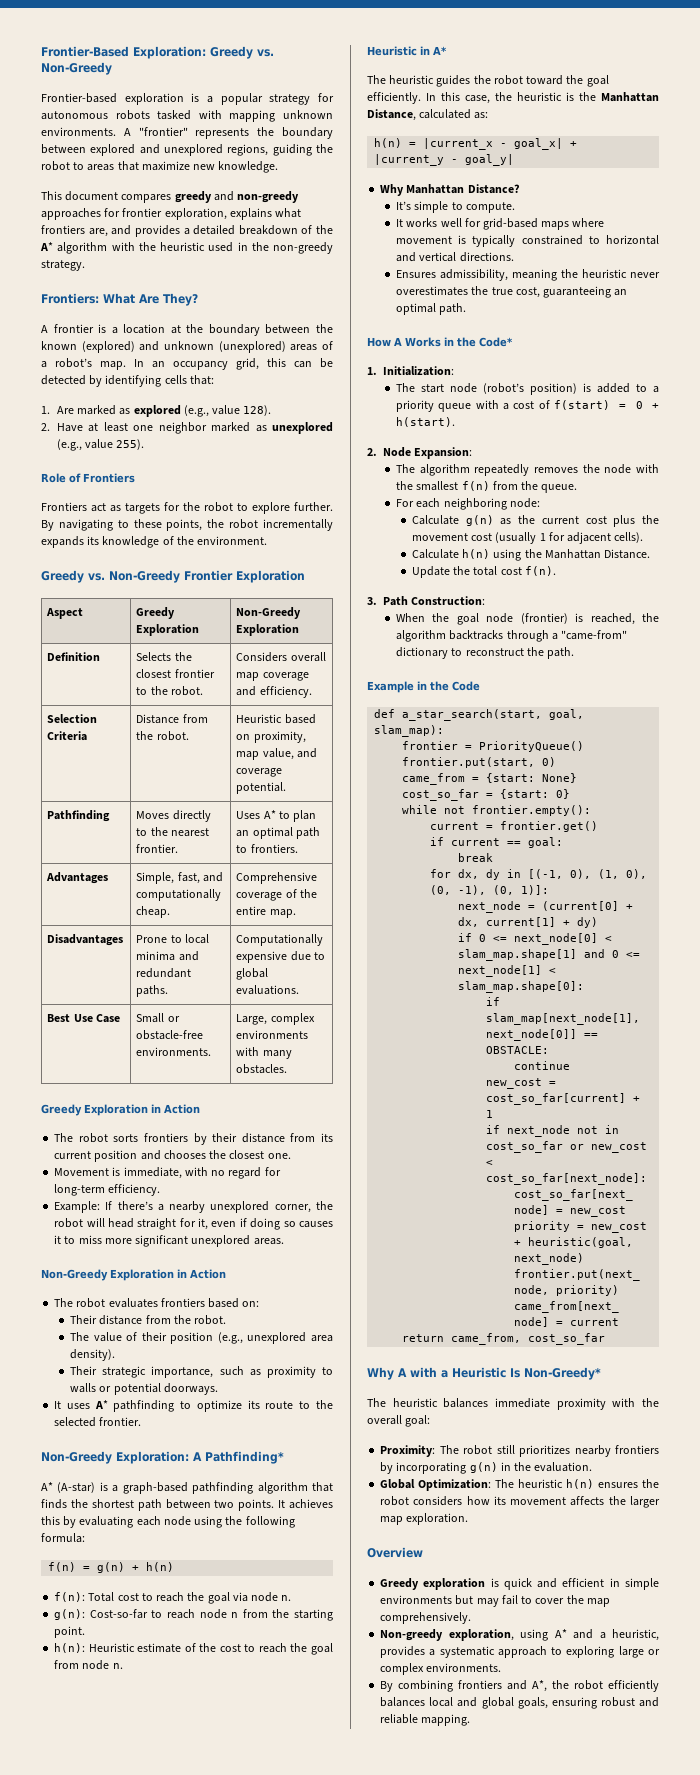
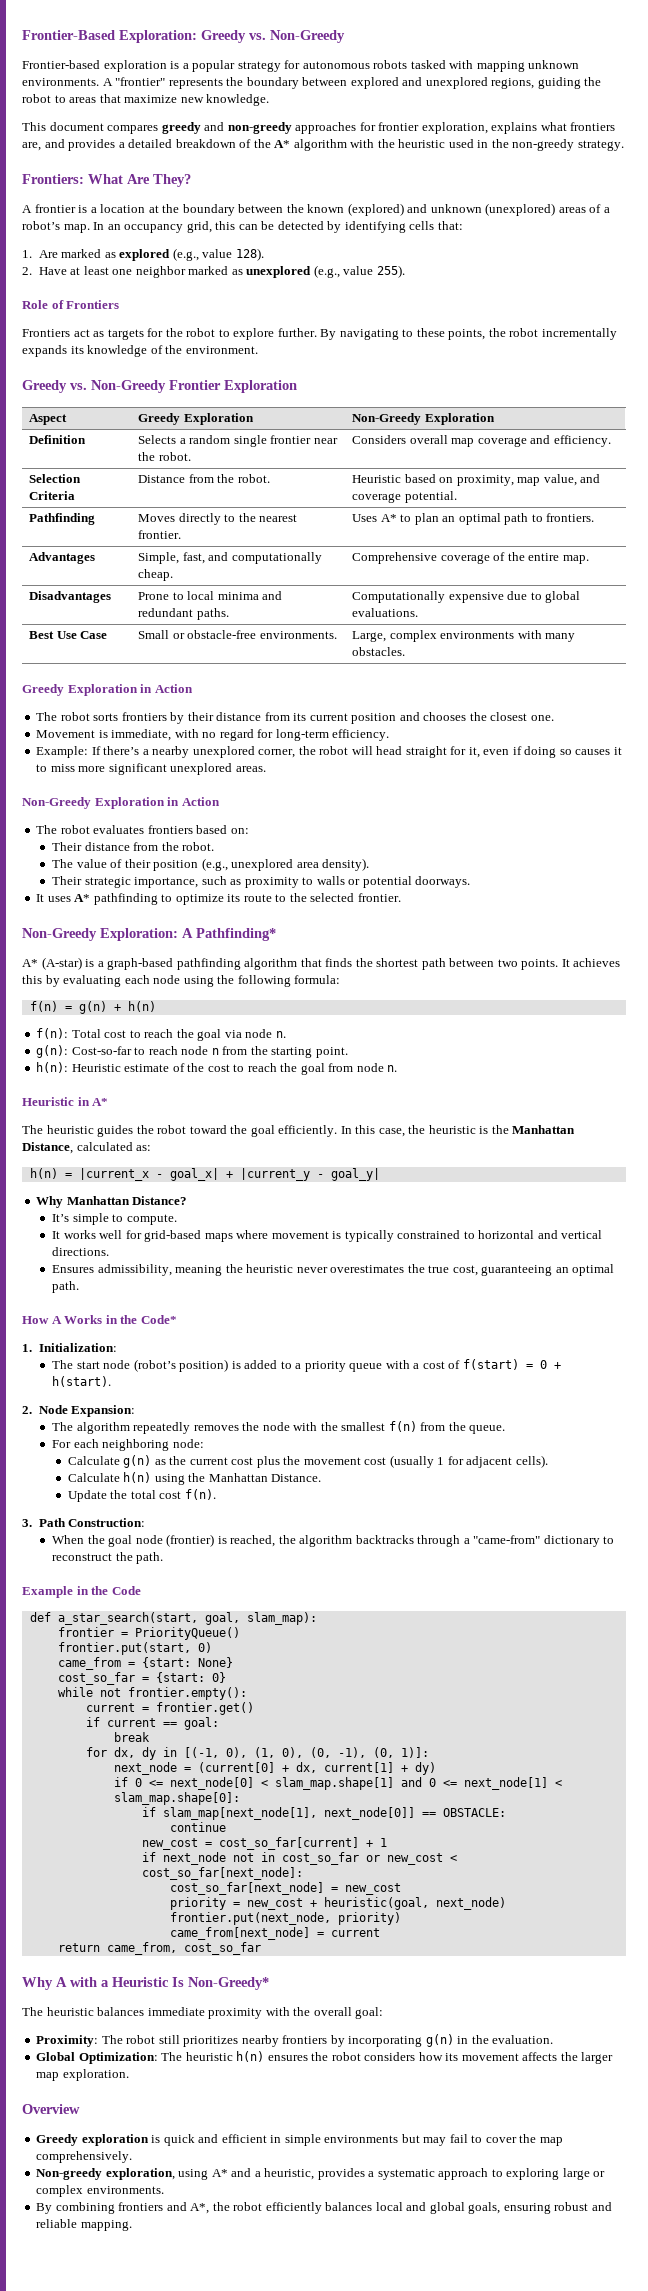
[174,652,192,661] [136,669,215,678] [136,687,148,695] the closest frontier to -> [179,435,338,447] a random single frontier near

